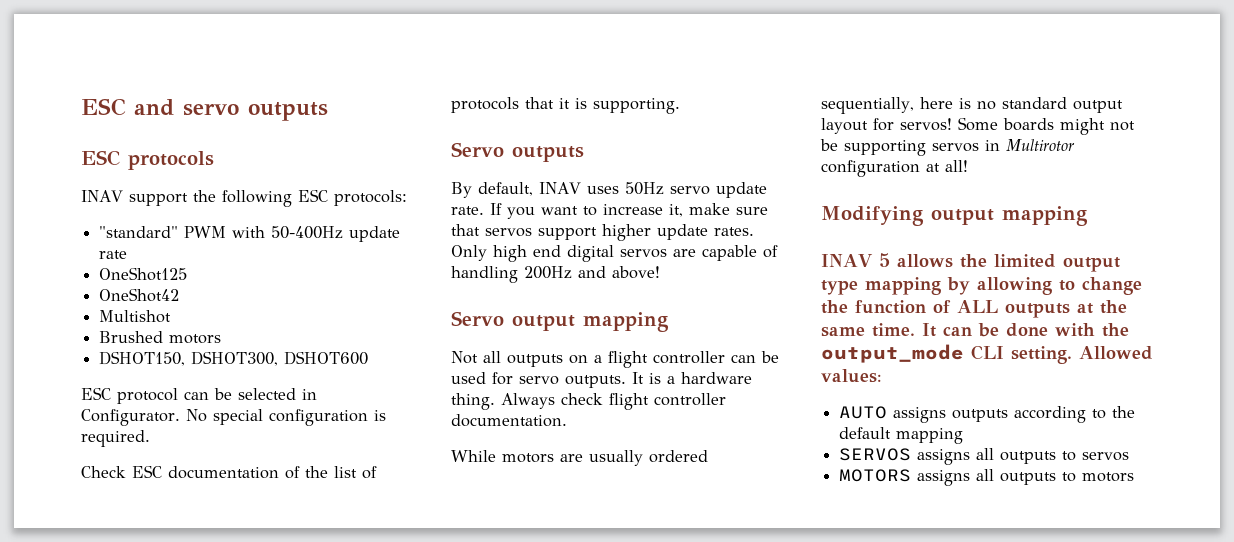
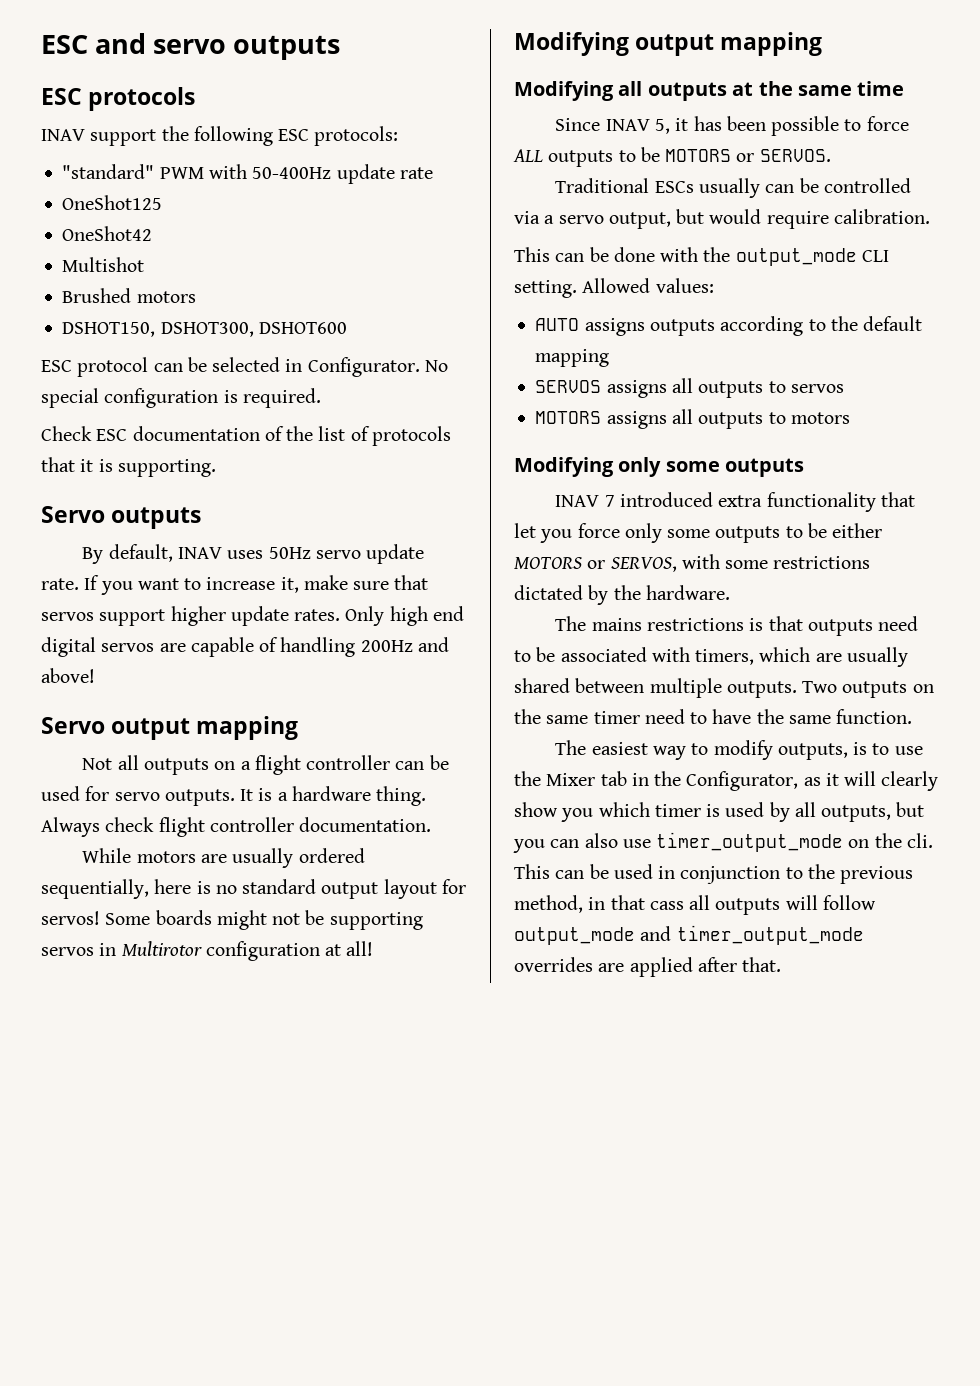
[821,253,1120,272] [821,277,1142,295] [821,300,1127,318] [821,323,936,337] INAV 5 allows the limited output type mapping by allowing to change the function of ALL outputs at the same time. It -> [514,81,905,101] [555,116,909,136] [513,147,831,167] [555,178,911,198] [514,209,930,229] [514,247,550,262] Modifying all outputs at the same time // Since INAV 5, it has been possible to force ALL outputs to be MOTORS or SERVOS. // Traditional ESCs usually can be controlled via a servo output, but would require calibration. // This
(1135, 477) none -> [514,457,805,477] [555,492,915,512] [514,523,883,543] [514,554,871,572] [514,585,730,605] [555,616,919,636] [514,647,908,667] [514,678,934,698] [514,709,913,724] [555,740,923,760] [514,771,939,791] [514,802,925,822] [513,832,933,853] [514,864,914,884] [514,895,876,915] [514,925,864,945] [514,957,782,977] // Modifying only some outputs // INAV 7 introduced extra functionality that let you force only some outputs to be either MOTORS or SERVOS, with some restrictions dictated by the hardware. // The mains restrictions is that outputs need to be associated with timers, which are usually shared between multiple outputs. Two outputs on the same timer need to have the same function. // The easiest way to modify outputs, is to use the Mixer tab in the Configurator, as it will clearly show you which timer is used by all outputs, but you can also use timer_output_mode on the cli. This can be used in conjunction to the previous method, in that cass all outputs will follow output_mode and timer_output_mode overrides are applied after that.

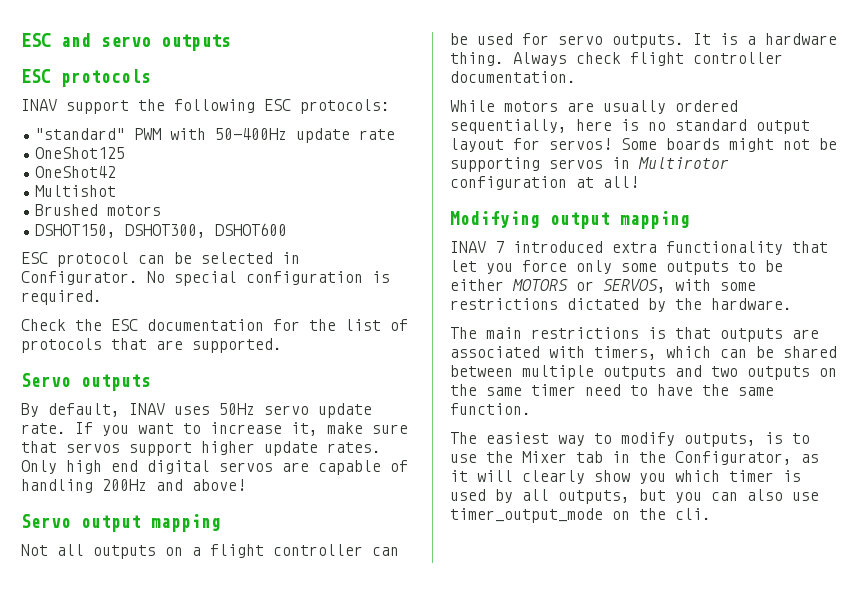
(92, 433) none -> [75,319,102,331] the
[264,426,284,441] of -> [273,319,300,331] for
[80,459,216,477] it is supporting. -> [156,338,282,353] are supported.
[514,81,905,101] [555,116,909,136] [513,147,831,167] [555,178,911,198] [514,209,930,229] [514,247,889,266] [514,278,714,298] [535,316,923,336] [535,349,610,367] [535,378,844,398] [535,409,850,429] [514,457,805,477] // Modifying all outputs at the same time // Since INAV 5, it has been possible to force ALL outputs to be MOTORS or SERVOS. // Traditional ESCs usually can be controlled via a servo output, but would require calibration. // This can be done with the output_mode CLI setting. Allowed values: // AUTO assigns outputs according to the default mapping // SERVOS assigns all outputs to servos // MOTORS assigns all outputs to motors // Modifying only some outputs -> (690, 220) none
[591,618,642,631] mains -> [486,327,522,339] main
[878,616,919,631] [514,647,556,662] need to be -> [792,329,819,339] are
[815,647,908,667] are usually -> [720,346,774,358] can be
[726,681,838,698] outputs. Two -> [603,365,738,380] outputs and two
[514,864,914,884] [514,895,876,915] [514,925,864,945] [514,957,782,977] This can be used in conjunction to the previous method, in that cass all outputs will follow output_mode and timer_output_mode overrides are applied after that. -> (711, 514) none

